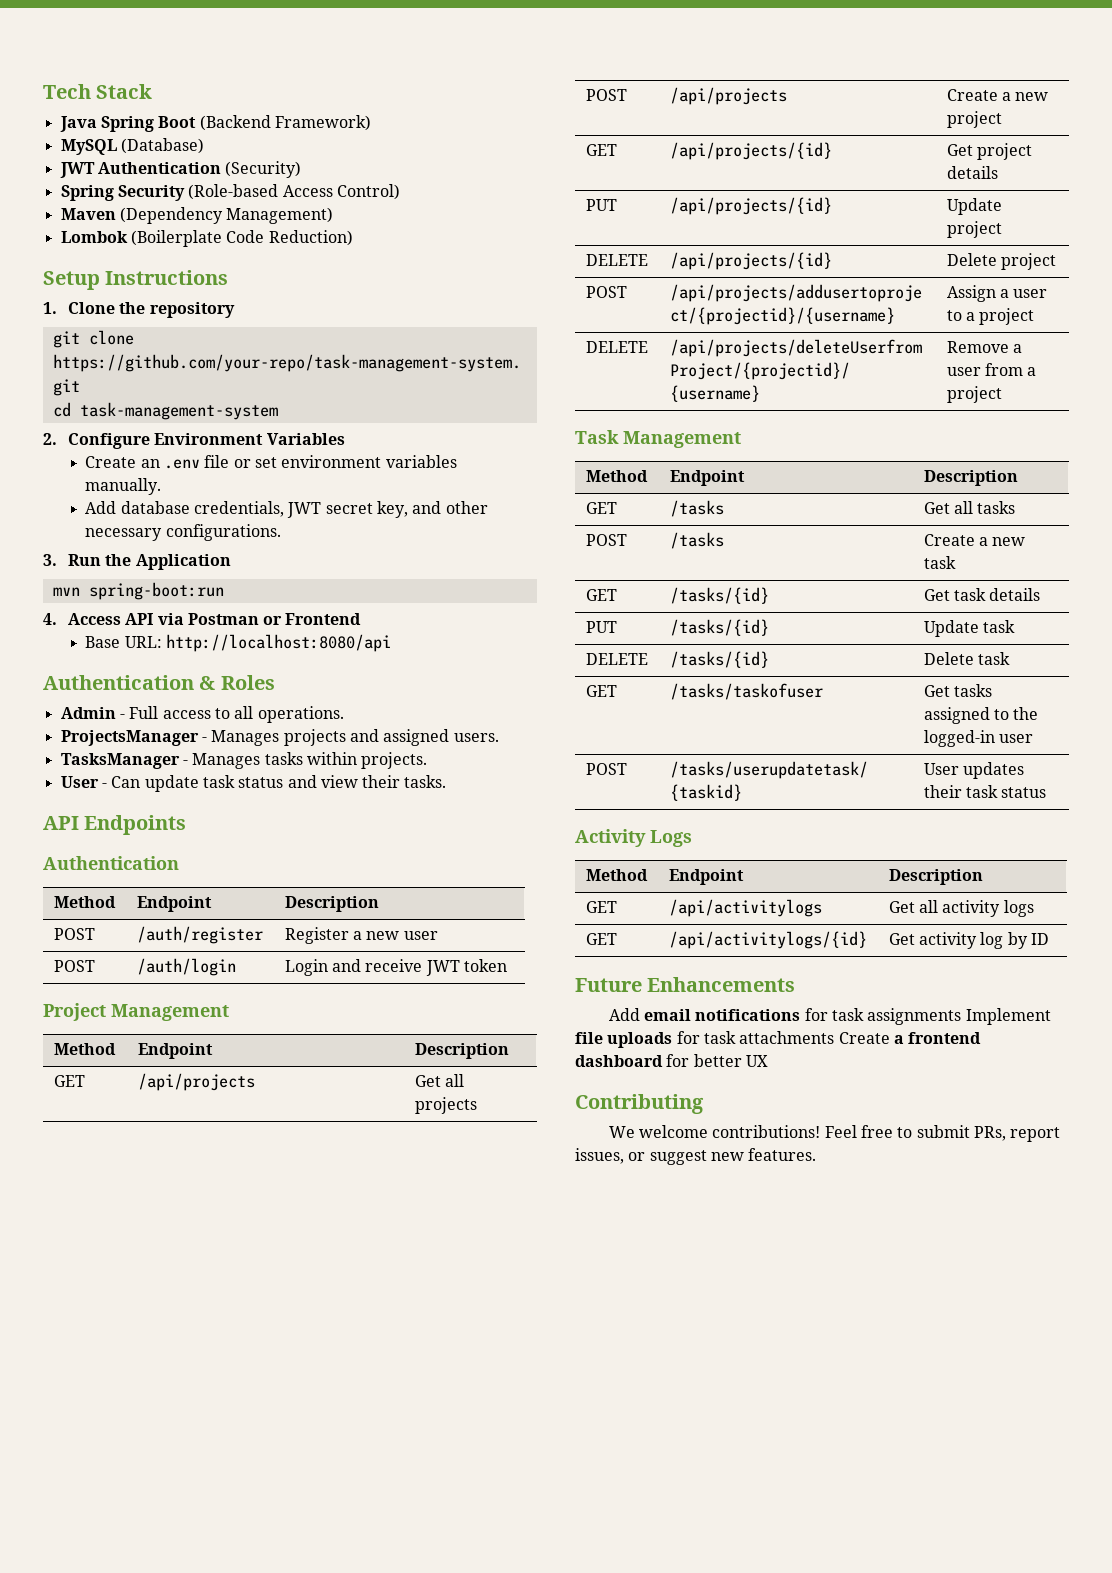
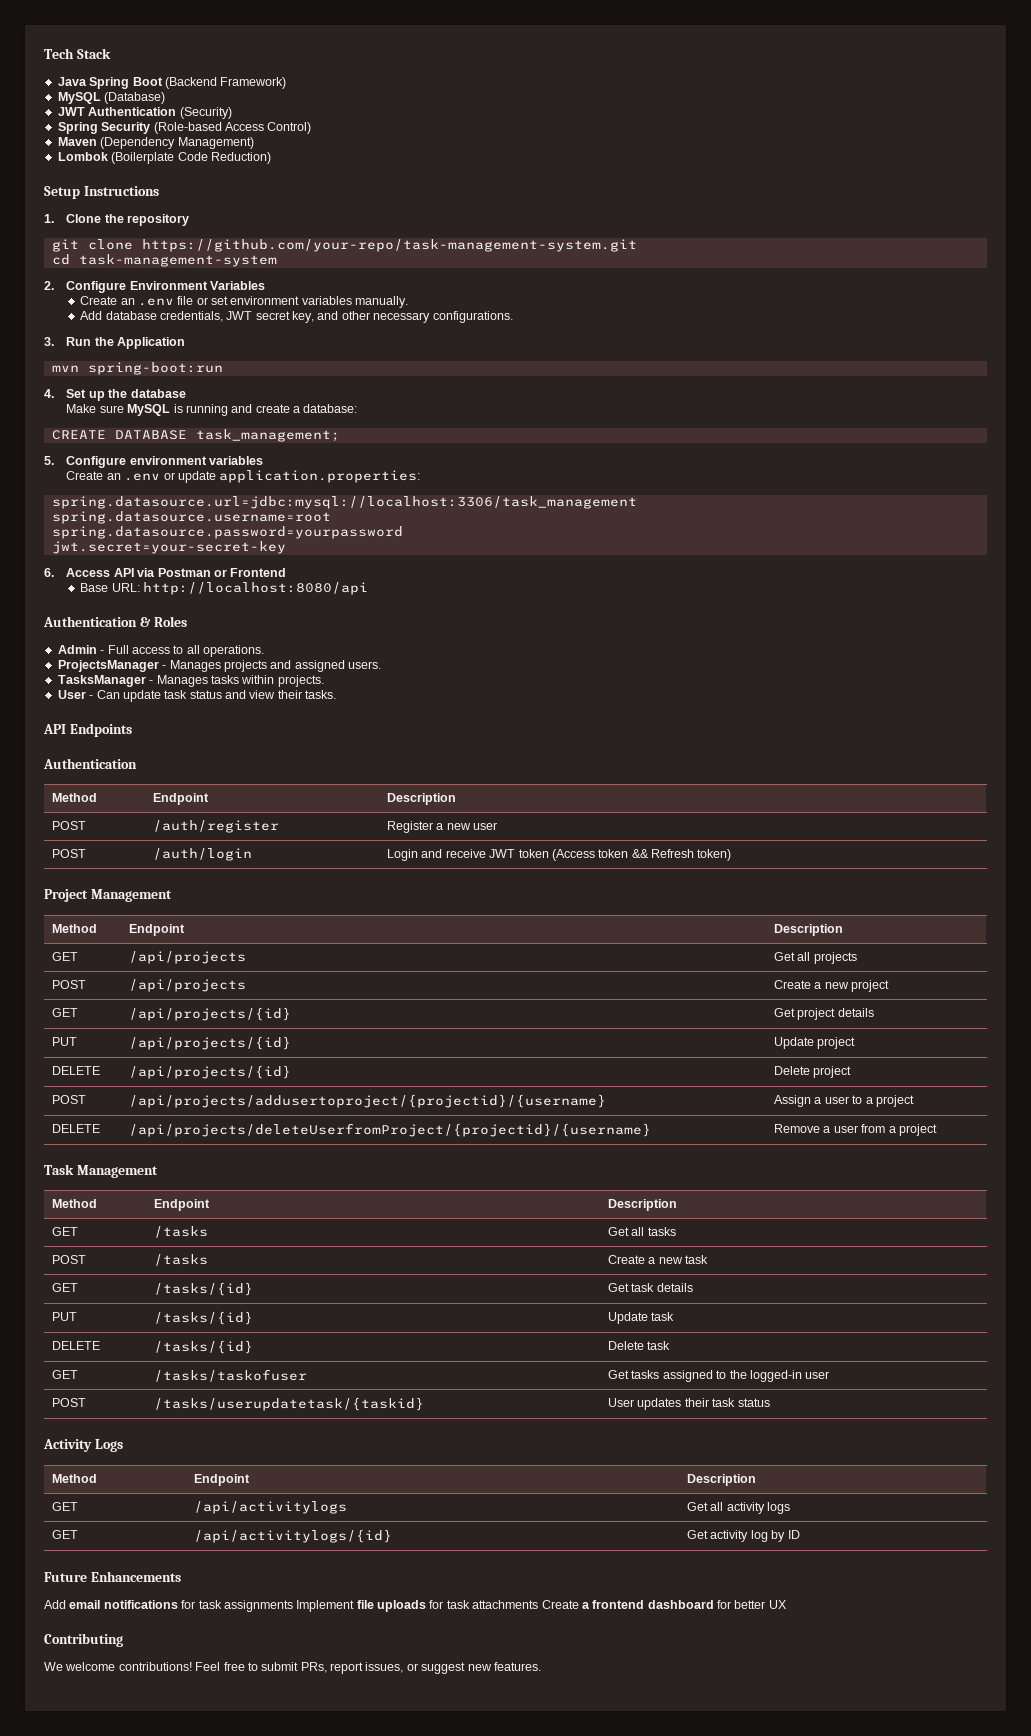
(57, 619) none -> [66,389,186,401] [66,404,358,416] [51,429,340,442] [44,456,264,468] [66,470,421,483] [51,496,637,509] [51,511,331,524] [51,526,403,539] [51,541,286,554] [44,568,54,577] Set up the database // Make sure MySQL is running and create a database: // CREATE DATABASE task_management; // 5. Configure environment variables // Create an .env or update application.properties: // spring.datasource.url=jdbc:mysql://localhost:3306/task_management // spring.datasource.username=root // spring.datasource.password=yourpassword // jwt.secret=your-secret-key // 6.
(507, 965) none -> [551,849,732,861] (Access token && Refresh token)

